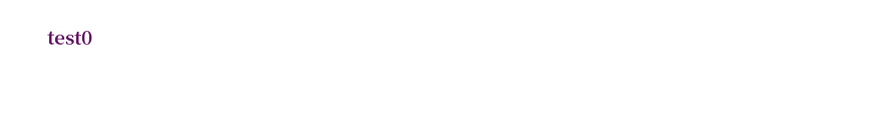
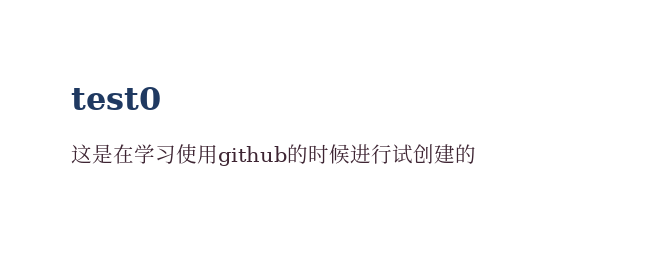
(93, 37) none -> [71,144,476,166] // 这是在学习使用github的时候进行试创建的

